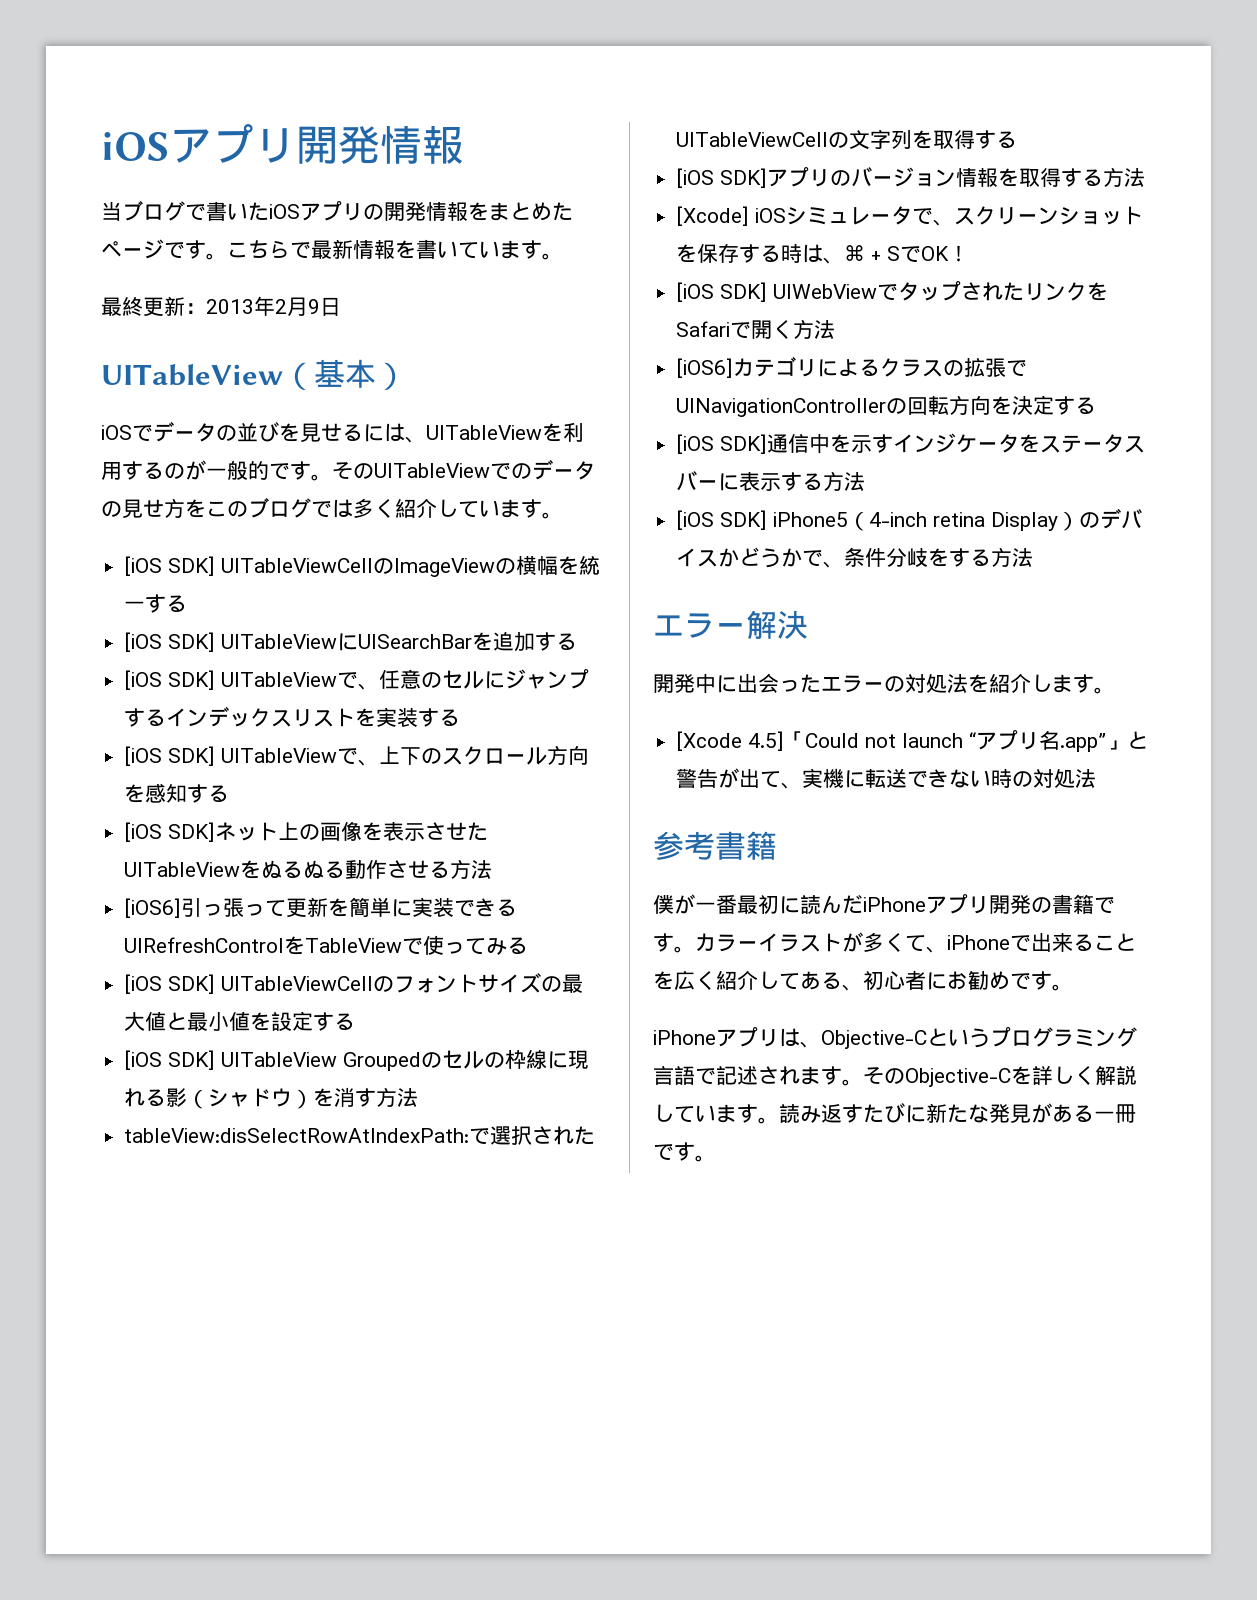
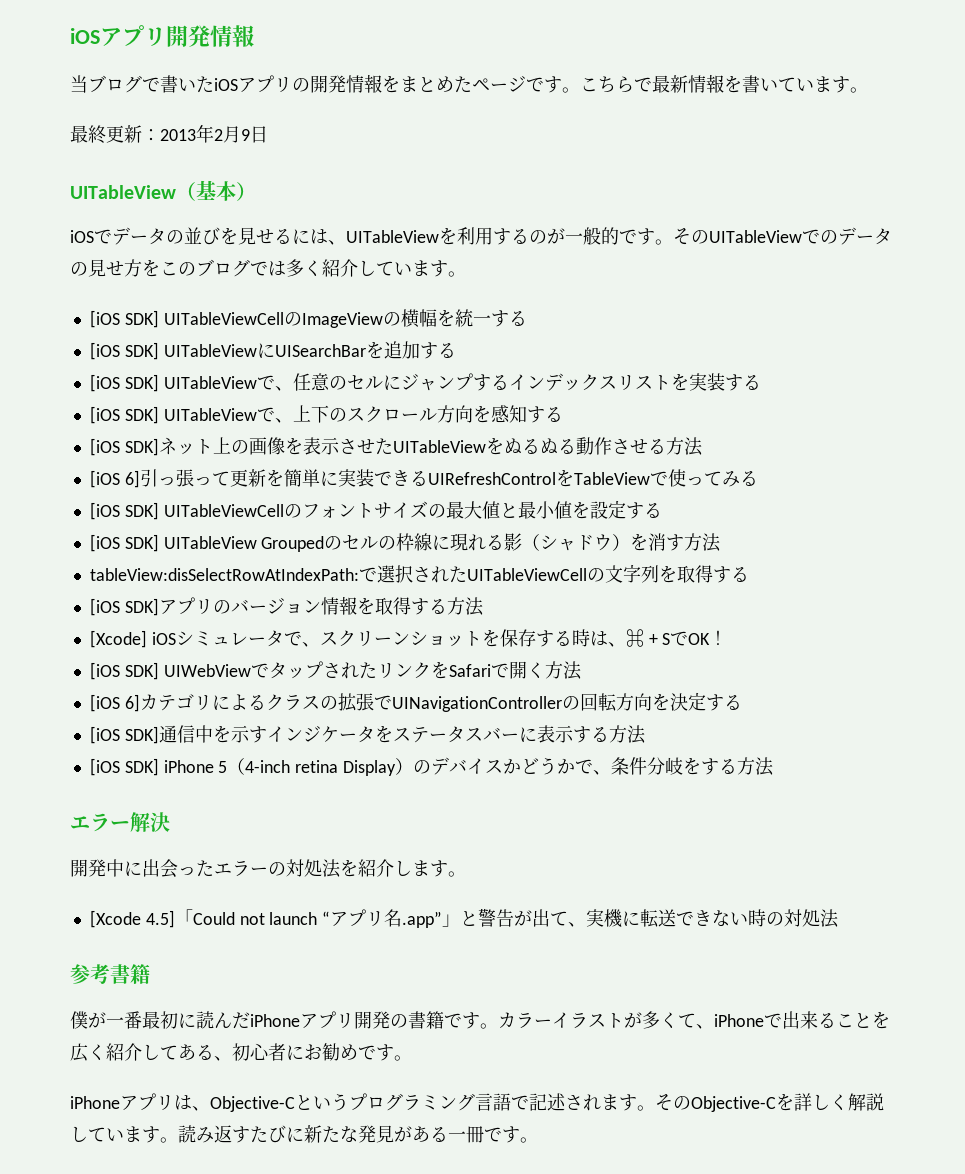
[124,898,182,918] [iOS6] -> [89,470,140,488] [iOS 6]
[676,358,734,378] [iOS6] -> [89,694,140,712] [iOS 6]
[773,512,849,527] iPhone5 -> [163,760,228,773] iPhone 5

